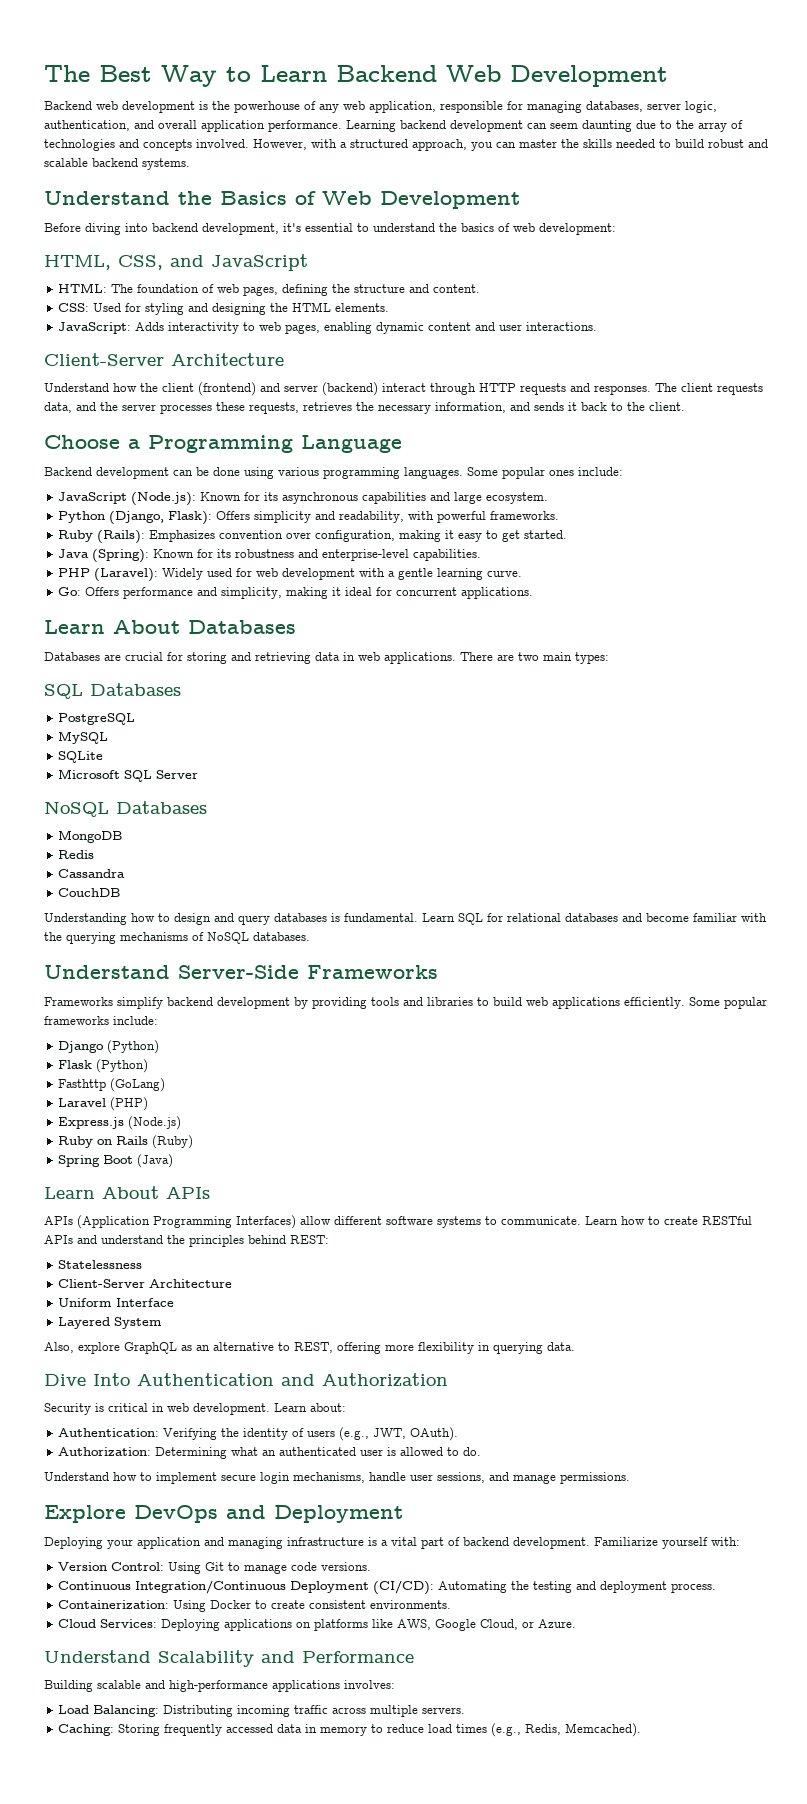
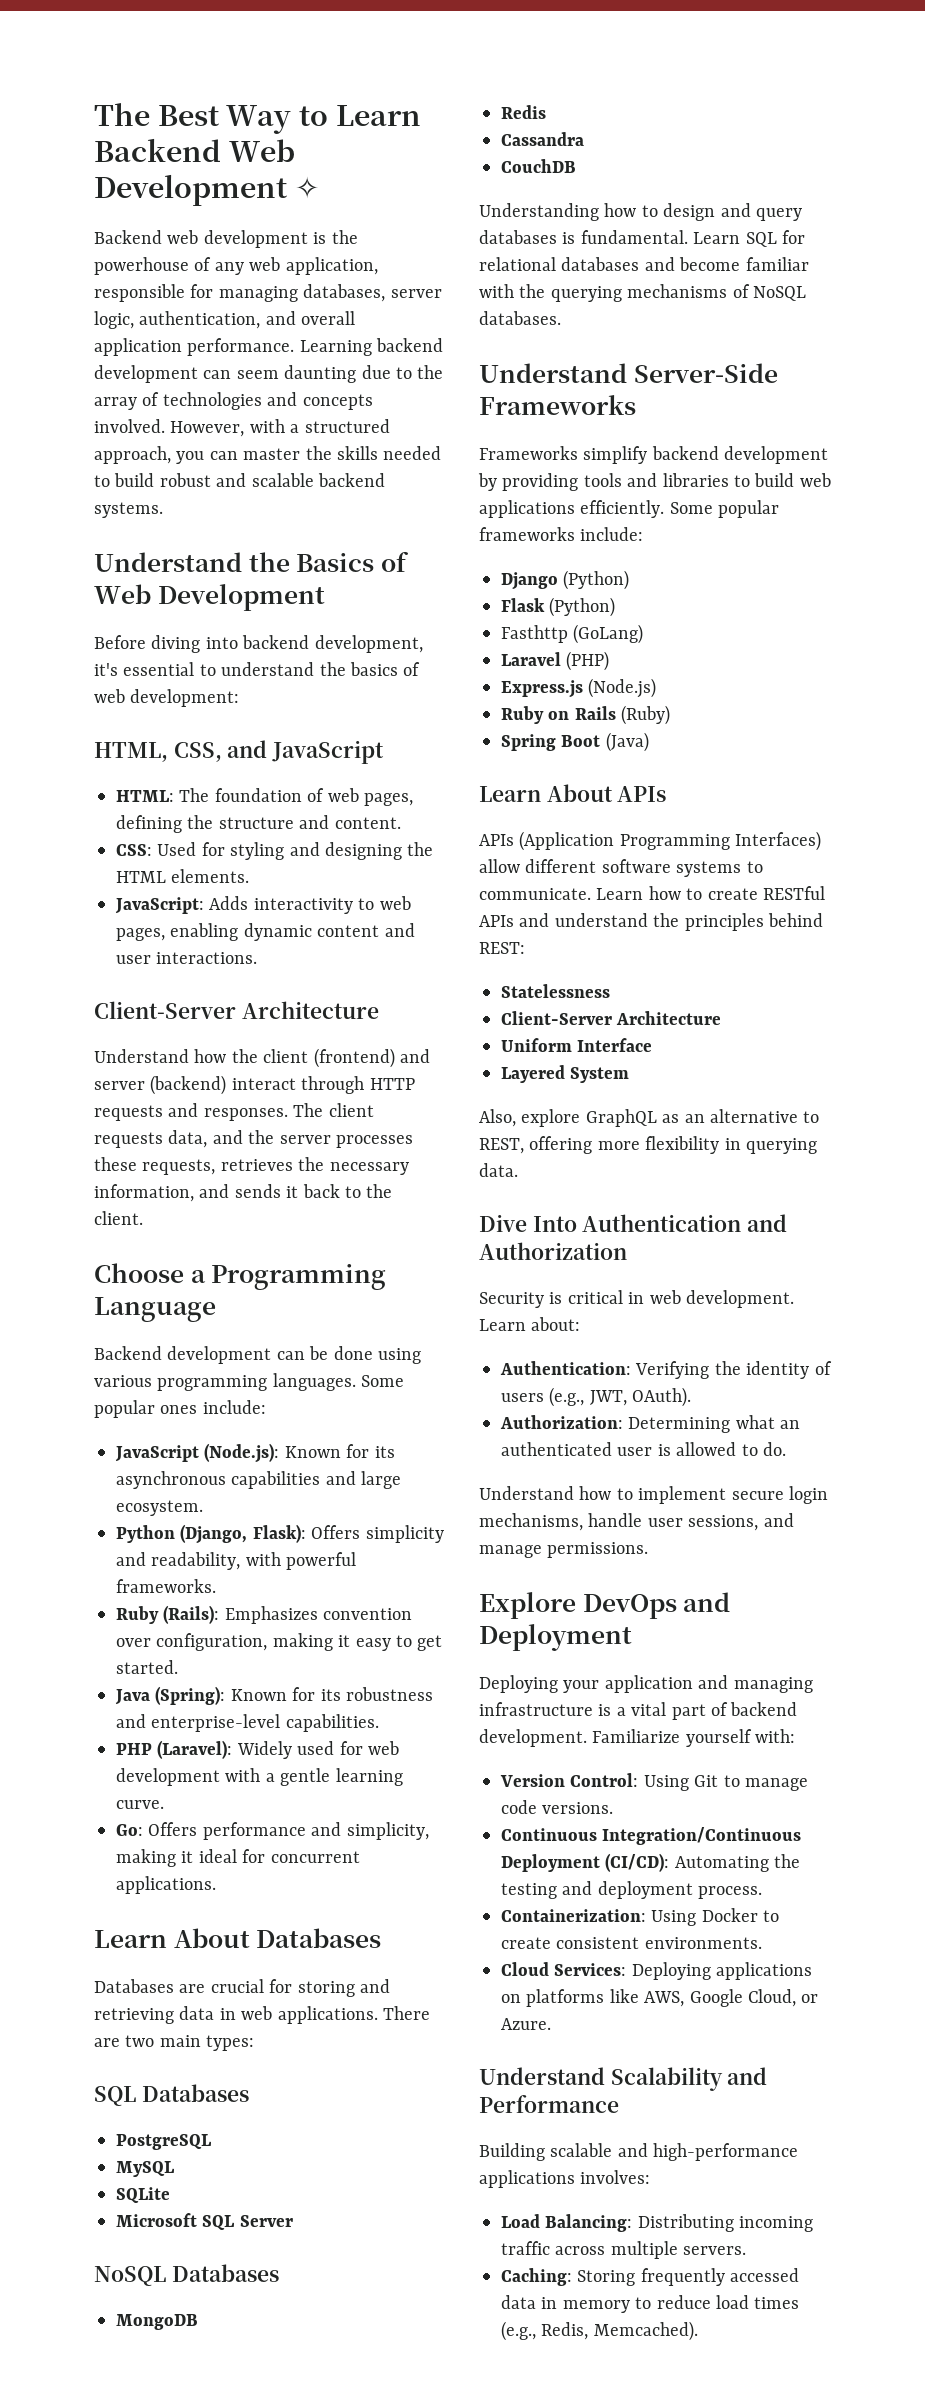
(668, 76) none -> [294,176,319,199] ✧

